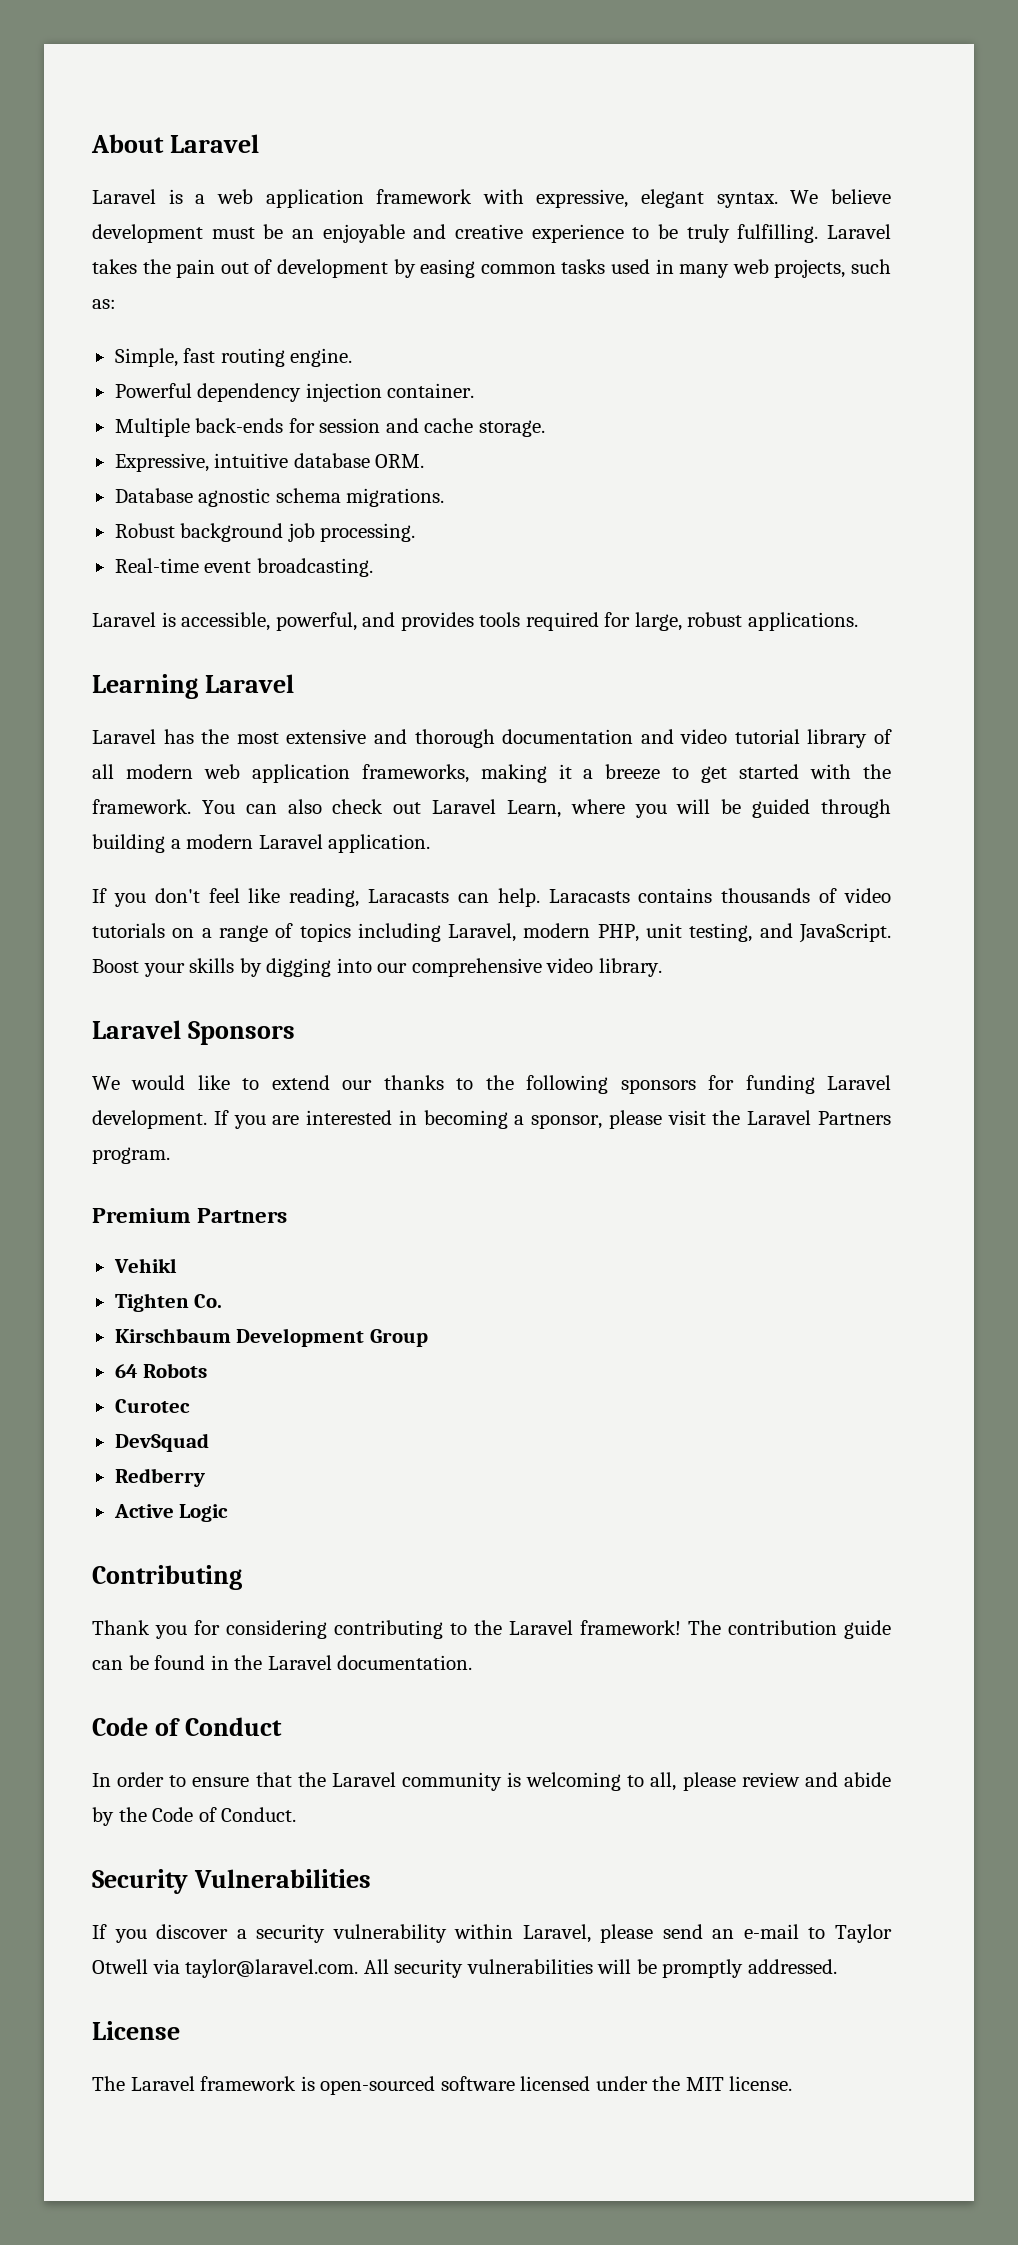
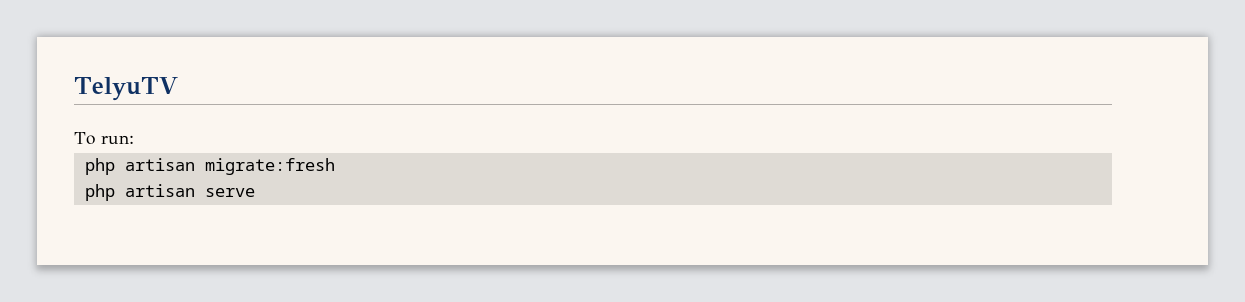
[91,134,259,153] [92,189,891,208] [92,224,891,243] [92,259,892,278] [92,299,116,309] [114,348,353,367] [114,383,475,402] [114,418,545,437] [114,453,425,472] [114,488,445,507] [114,523,416,542] [114,558,373,577] [92,612,858,631] [92,674,294,699] [92,729,893,748] [92,764,891,783] [92,799,891,818] [92,834,431,853] [92,888,891,907] [92,923,891,943] [92,958,662,977] [92,1020,295,1045] [92,1075,891,1094] [92,1110,892,1129] [92,1147,170,1164] [92,1208,288,1223] [113,1258,177,1273] [114,1293,223,1312] [114,1328,428,1347] [114,1363,208,1378] [114,1399,190,1413] [114,1433,209,1452] [114,1468,205,1487] [113,1504,229,1522] [92,1565,242,1590] [92,1620,891,1639] [92,1655,473,1670] [92,1717,282,1736] [92,1772,891,1791] [92,1807,297,1826] [92,1869,371,1894] [92,1924,893,1943] [92,1959,837,1978] [92,2021,180,2040] [92,2076,793,2095] About Laravel // Laravel is a web application framework with expressive, elegant syntax. We believe development must be an enjoyable and creative experience to be truly fulfilling. Laravel takes the pain out of development by easing common tasks used in many web projects, such as: // Simple, fast routing engine. // Powerful dependency injection container. // Multiple back-ends for session and cache storage. // Expressive, intuitive database ORM. // Database agnostic schema migrations. // Robust background job processing. // Real-time event broadcasting. // Laravel is accessible, powerful, and provides tools required for large, robust applications. // Learning Laravel // Laravel has the most extensive and thorough documentation and video tutorial library of all modern web application frameworks, making it a breeze to get started with the framework. You can also check out Laravel Learn, where you will be guided through building a modern Laravel application. // If you don't feel like reading, Laracasts can help. Laracasts contains thousands of video tutorials on a range of topics including Laravel, modern PHP, unit testing, and JavaScript. Boost your skills by digging into our comprehensive video library. // Laravel Sponsors // We would like to extend our thanks to the following sponsors for funding Laravel development. If you are interested in becoming a sponsor, please visit the Laravel Partners program. // Premium Partners // Vehikl // Tighten Co. // Kirschbaum Development Group // 64 Robots // Curotec // DevSquad // Redberry // Active Logic // Contributing // Thank you for considering contributing to the Laravel framework! The contribution guide can be found in the Laravel documentation. // Code of Conduct // In order to ensure that the Laravel community is welcoming to all, please review and abide by the Code of Conduct. // Security Vulnerabilities // If you discover a security vulnerability within Laravel, please send an e-mail to Taylor Otwell via taylor@laravel.com. All security vulnerabilities will be promptly addressed. // License // The Laravel framework is open-sourced software licensed under the MIT license. -> [74,77,178,101] [74,132,134,145] [84,158,335,175] [84,184,255,201] TelyuTV // To run: // php artisan migrate:fresh // php artisan serve

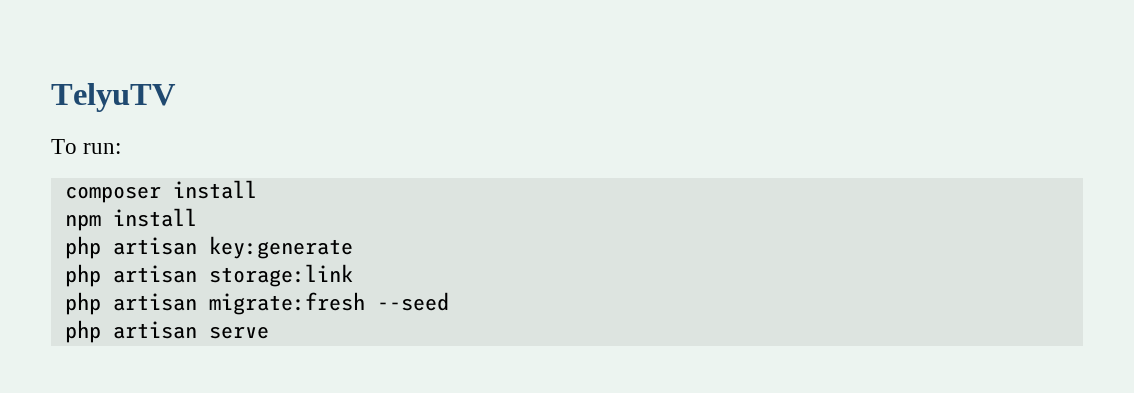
(134, 139) none -> [64,180,257,203] [64,208,197,231] [64,236,353,259] [64,264,353,287] // composer install // npm install // php artisan key:generate // php artisan storage:link
(335, 166) none -> [376,292,449,311] --seed

